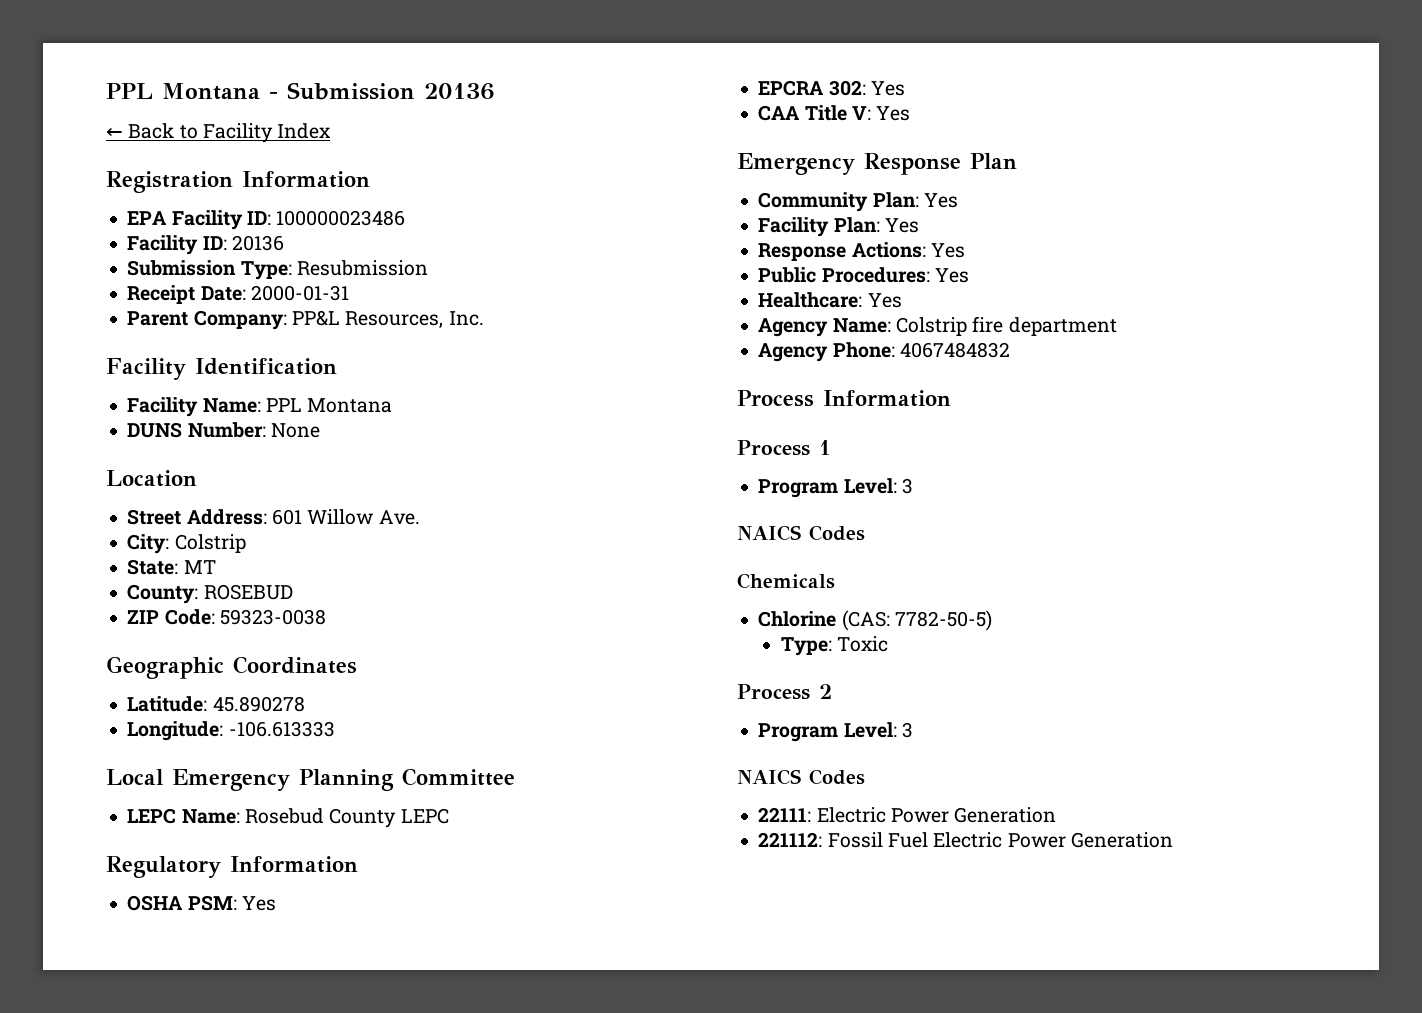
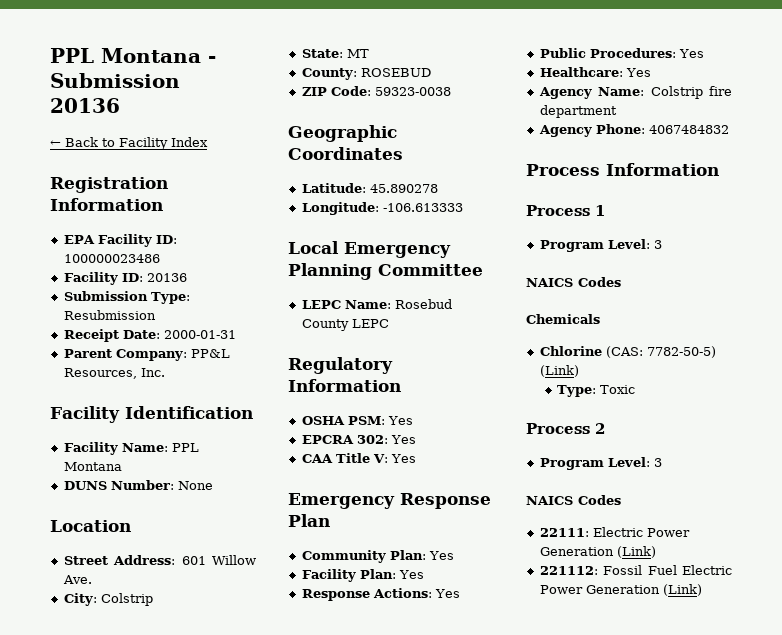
(992, 620) none -> [539,365,579,377] (Link)
(1057, 815) none -> [616,546,656,558] (Link)
(1173, 840) none -> [662,584,702,596] (Link)

